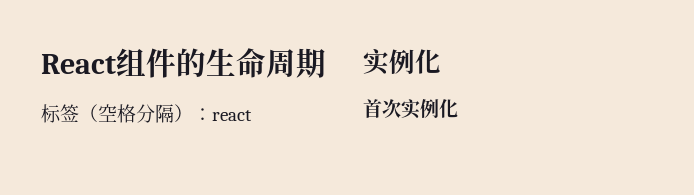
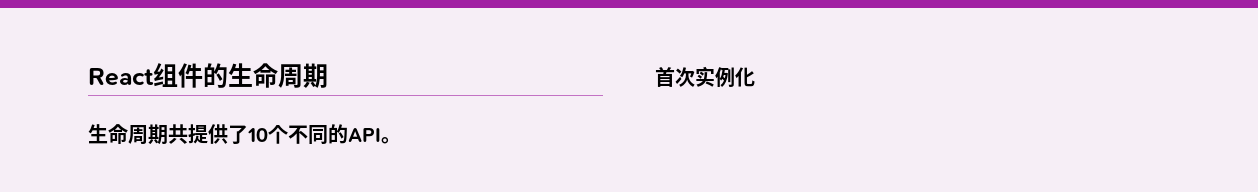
[41,104,252,123] [363,49,441,75] 标签（空格分隔）：react // 实例化 -> [88,124,401,145] 生命周期共提供了10个不同的API。

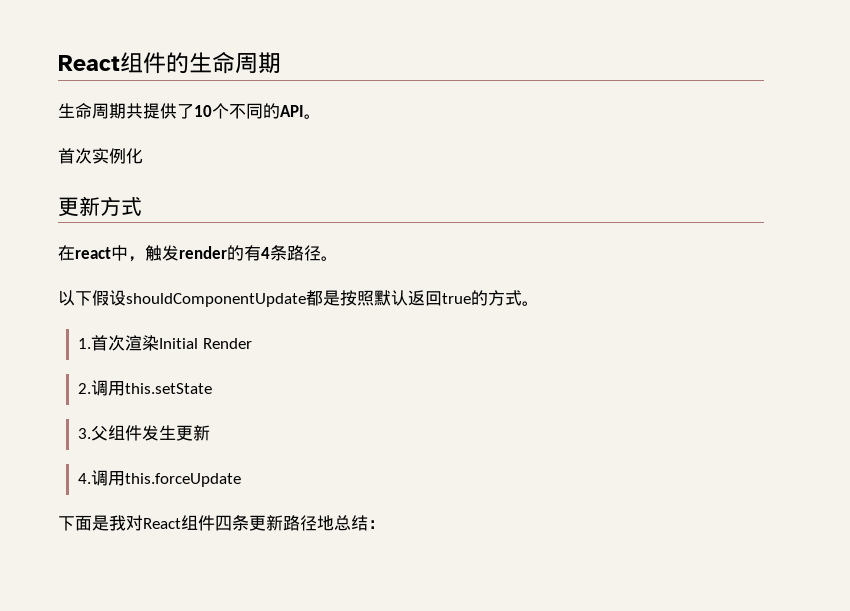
(755, 77) none -> [58,196,142,217] [58,245,338,262] [58,290,539,307] [78,335,252,351] [78,380,213,396] [78,425,211,441] [78,470,242,487] [58,515,385,531] // 更新方式 // 在react中，触发render的有4条路径。 // 以下假设shouldComponentUpdate都是按照默认返回true的方式。 // 1.首次渲染Initial Render // 2.调用this.setState // 3.父组件发生更新 // 4.调用this.forceUpdate // 下面是我对React组件四条更新路径地总结：

